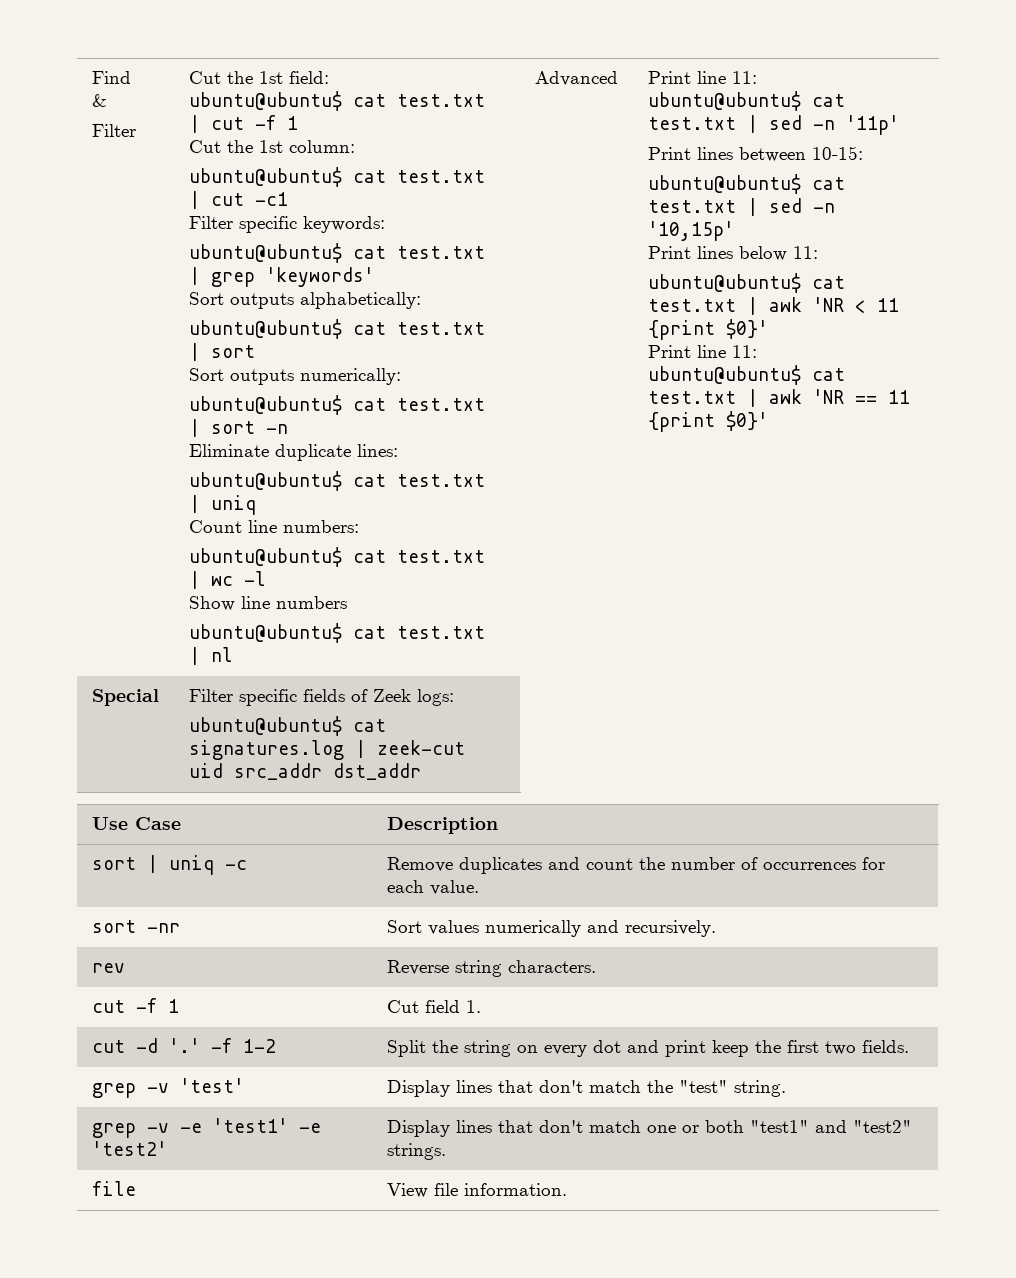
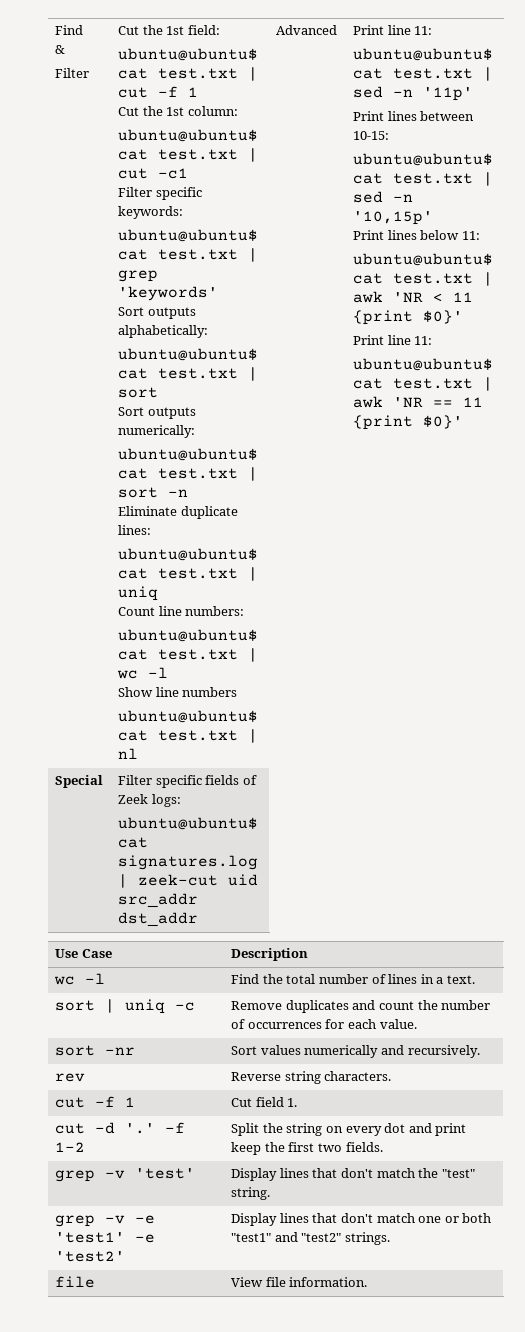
(498, 825) none -> [54,973,106,985] [231,974,475,984] // wc -l | Find the total number of lines in a text.

